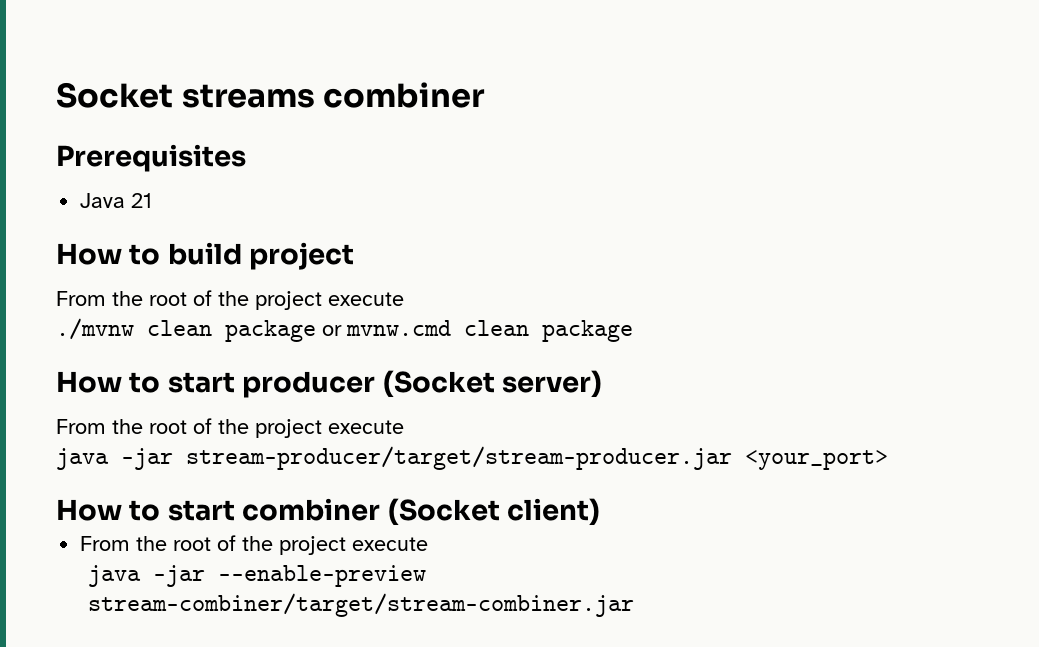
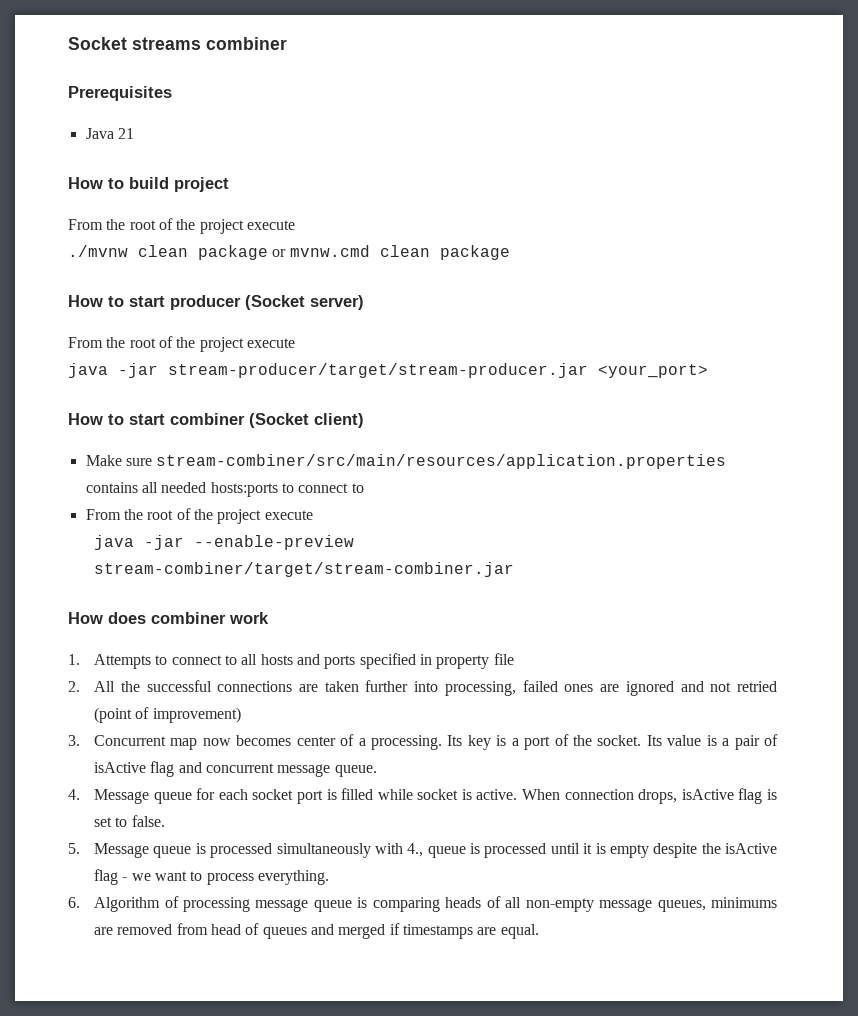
(601, 512) none -> [85,454,727,469] [85,482,364,497] // Make sure stream-combiner/src/main/resources/application.properties contains all needed hosts:ports to connect to
(634, 605) none -> [68,612,269,624] [68,653,514,669] [68,680,777,696] [94,707,241,723] [68,734,778,750] [94,761,377,777] [68,788,777,804] [94,815,165,827] [68,843,778,858] [94,869,329,885] [68,896,777,912] [94,923,539,939] // How does combiner work // 1. Attempts to connect to all hosts and ports specified in property file // 2. All the successful connections are taken further into processing, failed ones are ignored and not retried (point of improvement) // 3. Concurrent map now becomes center of a processing. Its key is a port of the socket. Its value is a pair of isActive flag and concurrent message queue. // 4. Message queue for each socket port is filled while socket is active. When connection drops, isActive flag is set to false. // 5. Message queue is processed simultaneously with 4., queue is processed until it is empty despite the isActive flag - we want to process everything. // 6. Algorithm of processing message queue is comparing heads of all non-empty message queues, minimums are removed from head of queues and merged if timestamps are equal.

